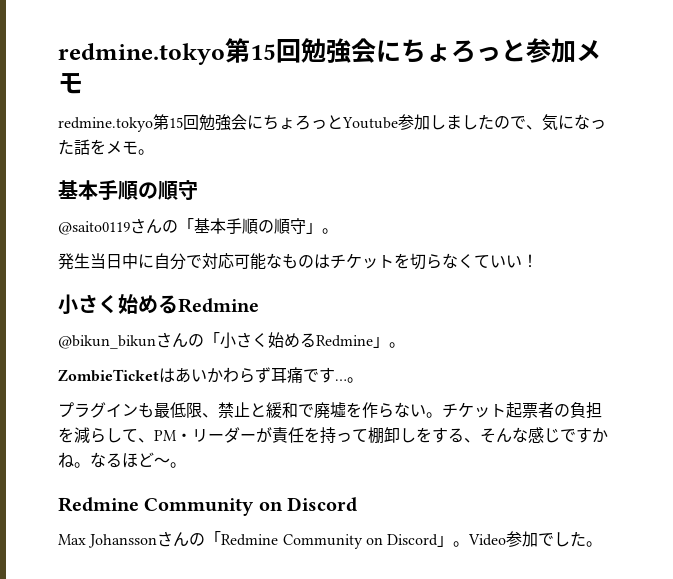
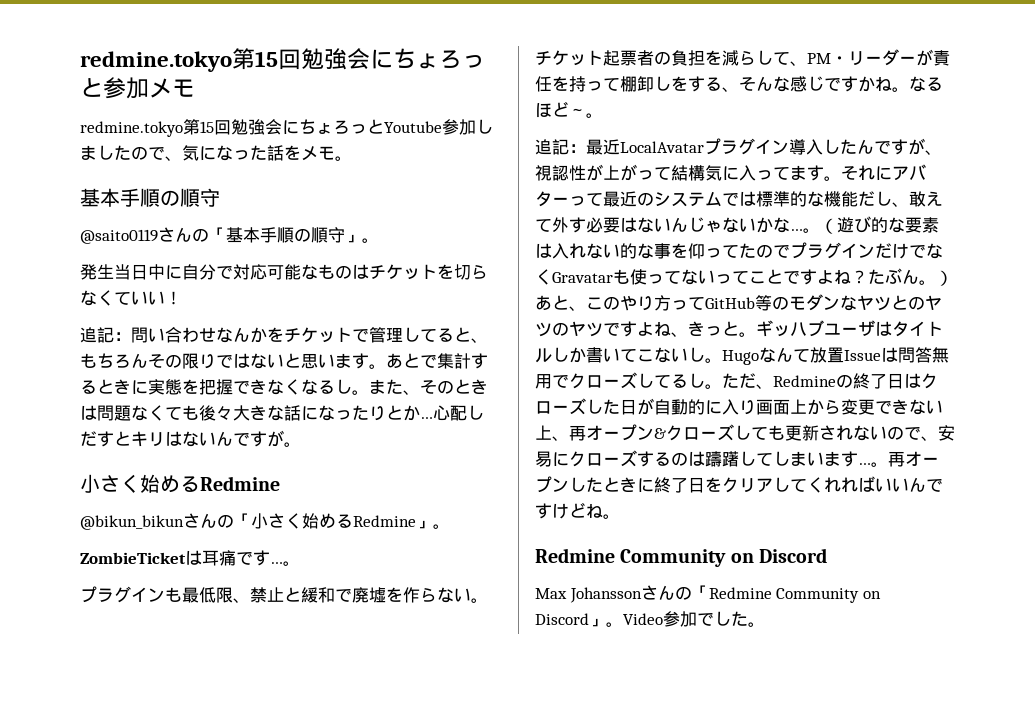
(538, 261) none -> [80,327,488,343] [80,353,488,369] [80,379,488,395] [80,405,484,421] [80,430,301,447] // 追記：問い合わせなんかをチケットで管理してると、もちろんその限りではないと思います。あとで集計するときに実態を把握できなくなるし。また、そのときは問題なくても後々大きな話になったりとか…心配しだすとキリはないんですが。
[175,367,271,383] あいかわらず -> (202, 557) none
(186, 465) none -> [535,138,942,155] [535,164,926,181] [535,191,943,207] [535,216,939,234] [535,242,943,259] [535,268,953,286] [535,294,942,311] [535,320,943,337] [535,347,949,365] [535,372,938,389] [535,398,943,415] [535,424,955,441] [535,450,939,467] [535,476,943,493] [535,502,620,519] // 追記：最近LocalAvatarプラグイン導入したんですが、視認性が上がって結構気に入ってます。それにアバターって最近のシステムでは標準的な機能だし、敢えて外す必要はないんじゃないかな…。（遊び的な要素は入れない的な事を仰ってたのでプラグインだけでなくGravatarも使ってないってことですよね？たぶん。）あと、このやり方ってGitHub等のモダンなヤツとのヤツのヤツですよね、きっと。ギッハブユーザはタイトルしか書いてこないし。Hugoなんて放置Issueは問答無用でクローズしてるし。ただ、Redmineの終了日はクローズした日が自動的に入り画面上から変更できない上、再オープン&クローズしても更新されないので、安易にクローズするのは躊躇してしまいます…。再オープンしたときに終了日をクリアしてくれればいいんですけどね。

